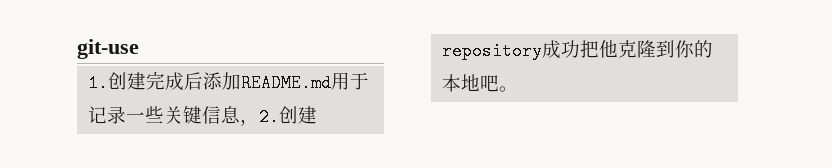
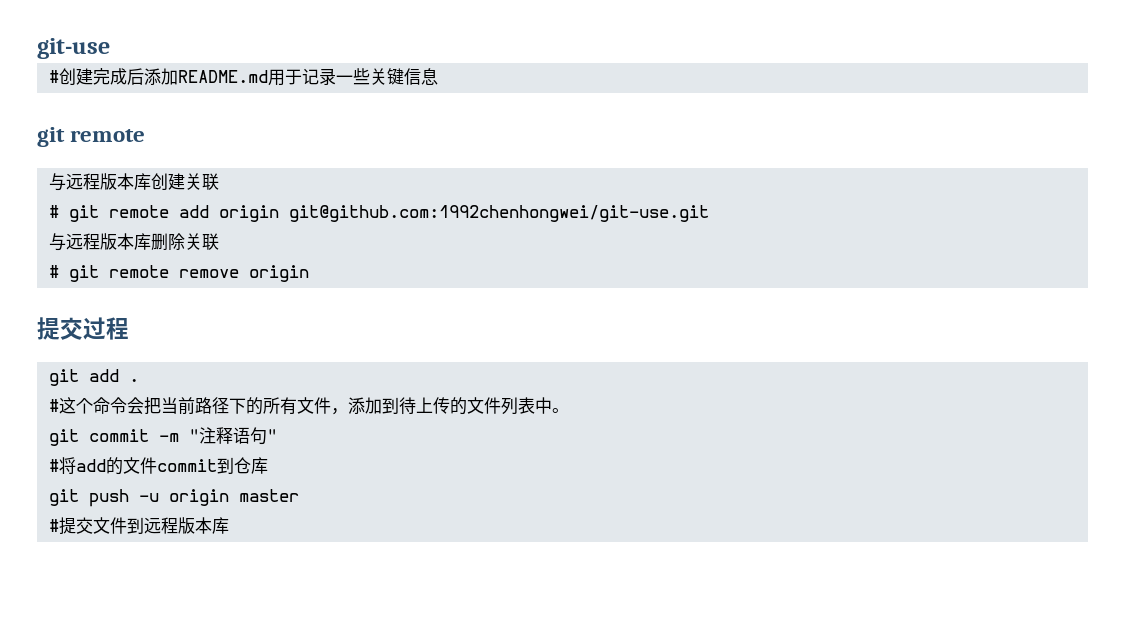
[87,74,108,92] 1. -> [49,70,59,83] #
[239,106,317,126] [441,40,713,60] [441,74,518,92] ，2.创建repository成功把他克隆到你的本地吧。 -> [37,127,146,147] [49,173,219,191] [49,205,709,222] [49,233,219,251] [49,265,309,282] [37,317,129,340] [49,369,139,386] [49,397,569,415] [49,427,277,446] [49,457,268,475] [49,489,299,507] [49,517,229,535] // git remote // 与远程版本库创建关联 // # git remote add origin git@github.com:1992chenhongwei/git-use.git // 与远程版本库删除关联 // # git remote remove origin // 提交过程 // git add . // #这个命令会把当前路径下的所有文件，添加到待上传的文件列表中。 // git commit -m "注释语句" // #将add的文件commit到仓库 // git push -u origin master // #提交文件到远程版本库

